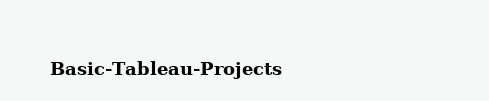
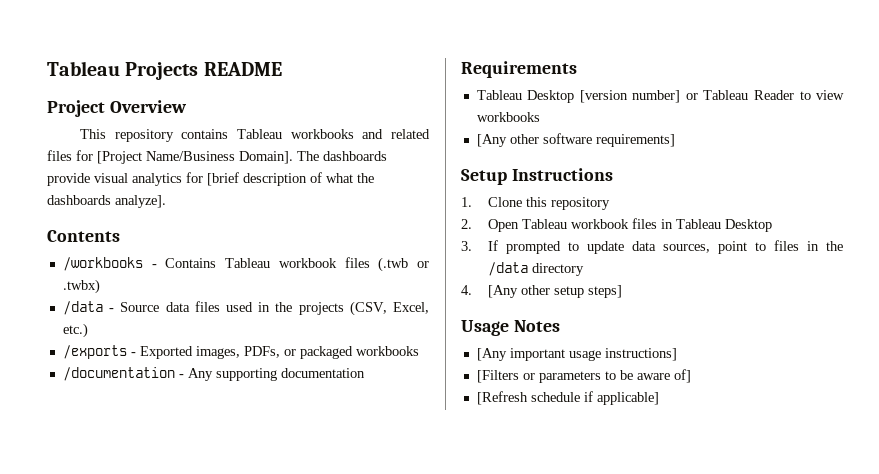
[50,61,282,79] Basic-Tableau-Projects -> [47,61,282,80] [47,100,187,117] [79,129,430,142] [47,150,387,164] [47,172,374,186] [47,195,166,208] [47,230,120,242] [62,257,430,272] [62,279,100,294] [62,301,429,316] [62,323,88,338] [62,345,419,359] [62,367,365,381] [461,61,577,78] [476,90,844,103] [476,112,540,122] [476,133,675,147] [461,168,613,185] [461,197,611,210] [461,218,773,232] [461,240,843,254] [488,262,585,276] [461,285,623,298] [461,320,560,336] [476,348,677,361] [476,369,691,383] [476,391,659,405] Tableau Projects README // Project Overview // This repository contains Tableau workbooks and related files for [Project Name/Business Domain]. The dashboards provide visual analytics for [brief description of what the dashboards analyze]. // Contents // /workbooks - Contains Tableau workbook files (.twb or .twbx) // /data - Source data files used in the projects (CSV, Excel, etc.) // /exports - Exported images, PDFs, or packaged workbooks // /documentation - Any supporting documentation // Requirements // Tableau Desktop [version number] or Tableau Reader to view workbooks // [Any other software requirements] // Setup Instructions // 1. Clone this repository // 2. Open Tableau workbook files in Tableau Desktop // 3. If prompted to update data sources, point to files in the /data directory // 4. [Any other setup steps] // Usage Notes // [Any important usage instructions] // [Filters or parameters to be aware of] // [Refresh schedule if applicable]

